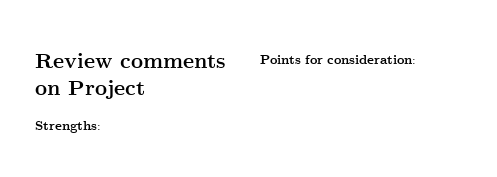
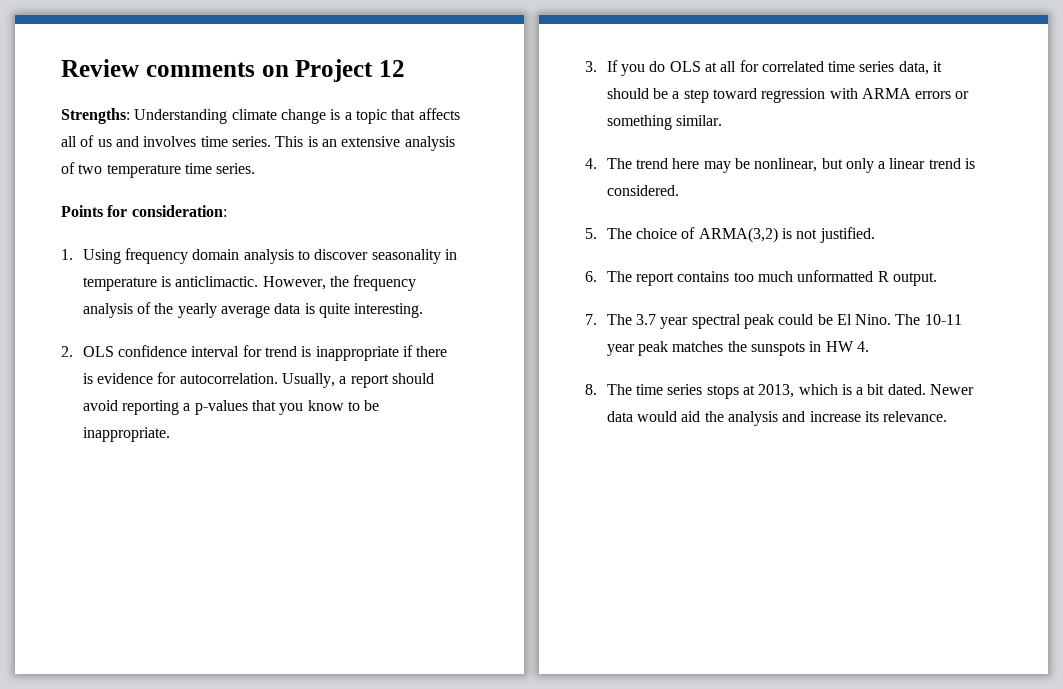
(145, 89) none -> [379,60,405,77] 12
[260,55,416,64] // Points for consideration: -> [134,108,460,124] [61,135,455,151] [61,162,256,178] [61,205,227,217] [61,248,457,264] [82,275,417,291] [82,302,424,318] [61,345,448,361] [82,372,434,388] [82,400,380,415] [82,427,170,442] [585,60,943,76] [606,88,970,103] [606,115,722,130] [585,158,976,173] [606,185,679,196] [585,227,875,243] [585,270,937,286] [585,314,962,329] [606,341,869,356] [585,384,975,399] [606,411,948,426] Understanding climate change is a topic that affects all of us and involves time series. This is an extensive analysis of two temperature time series. // Points for consideration: // 1. Using frequency domain analysis to discover seasonality in temperature is anticlimactic. However, the frequency analysis of the yearly average data is quite interesting. // 2. OLS confidence interval for trend is inappropriate if there is evidence for autocorrelation. Usually, a report should avoid reporting a p-values that you know to be inappropriate. // 3. If you do OLS at all for correlated time series data, it should be a step toward regression with ARMA errors or something similar. // 4. The trend here may be nonlinear, but only a linear trend is considered. // 5. The choice of ARMA(3,2) is not justified. // 6. The report contains too much unformatted R output. // 7. The 3.7 year spectral peak could be El Nino. The 10-11 year peak matches the sunspots in HW 4. // 8. The time series stops at 2013, which is a bit dated. Newer data would aid the analysis and increase its relevance.

